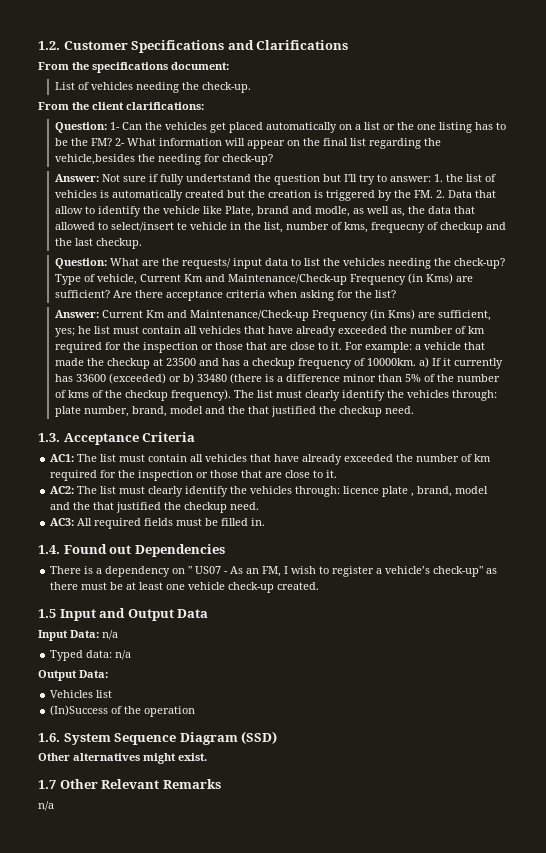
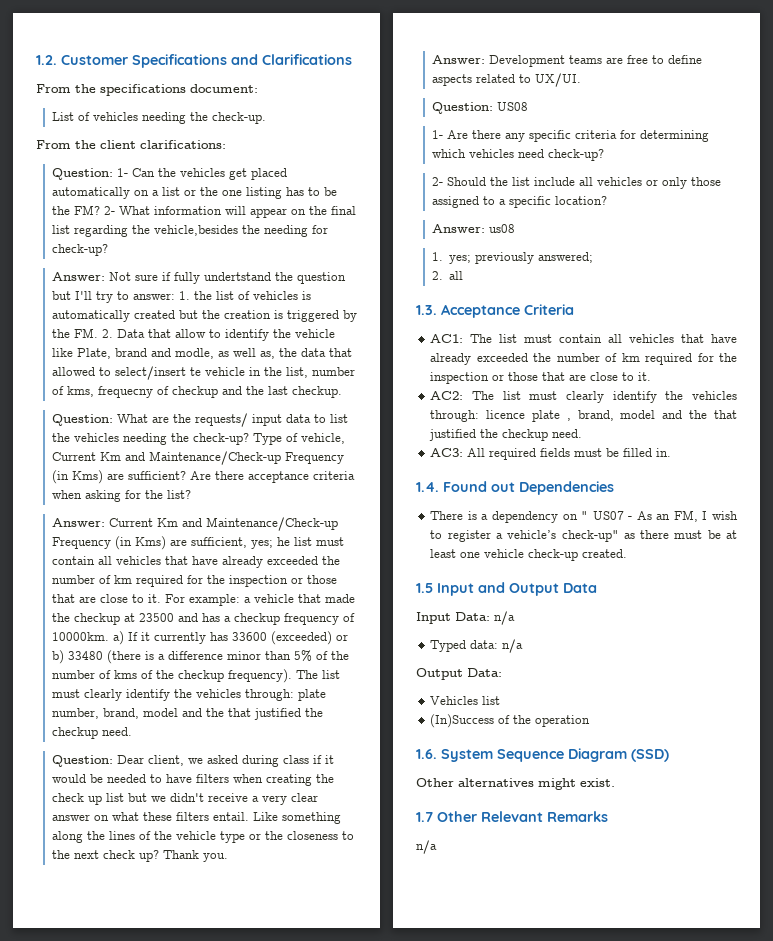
(414, 410) none -> [51,755,334,767] [51,774,334,786] [51,793,318,805] [51,812,341,824] [51,831,354,843] [51,850,228,862] [431,55,702,67] [431,73,581,87] [431,102,528,114] [431,130,709,142] [431,149,604,161] [431,177,721,189] [431,196,607,208] [431,224,515,233] [431,252,594,264] [431,271,464,280] // Question: Dear client, we asked during class if it would be needed to have filters when creating the check up list but we didn't receive a very clear answer on what these filters entail. Like something along the lines of the vehicle type or the closeness to the next check up? Thank you. // Answer: Development teams are free to define aspects related to UX/UI. // Question: US08 // 1- Are there any specific criteria for determining which vehicles need check-up? // 2- Should the list include all vehicles or only those assigned to a specific location? // Answer: us08 // 1. yes; previously answered; // 2. all

